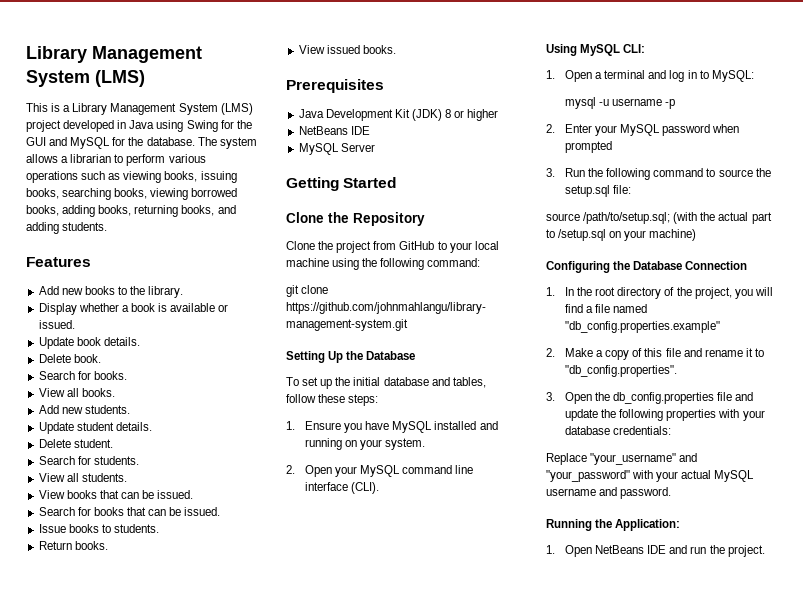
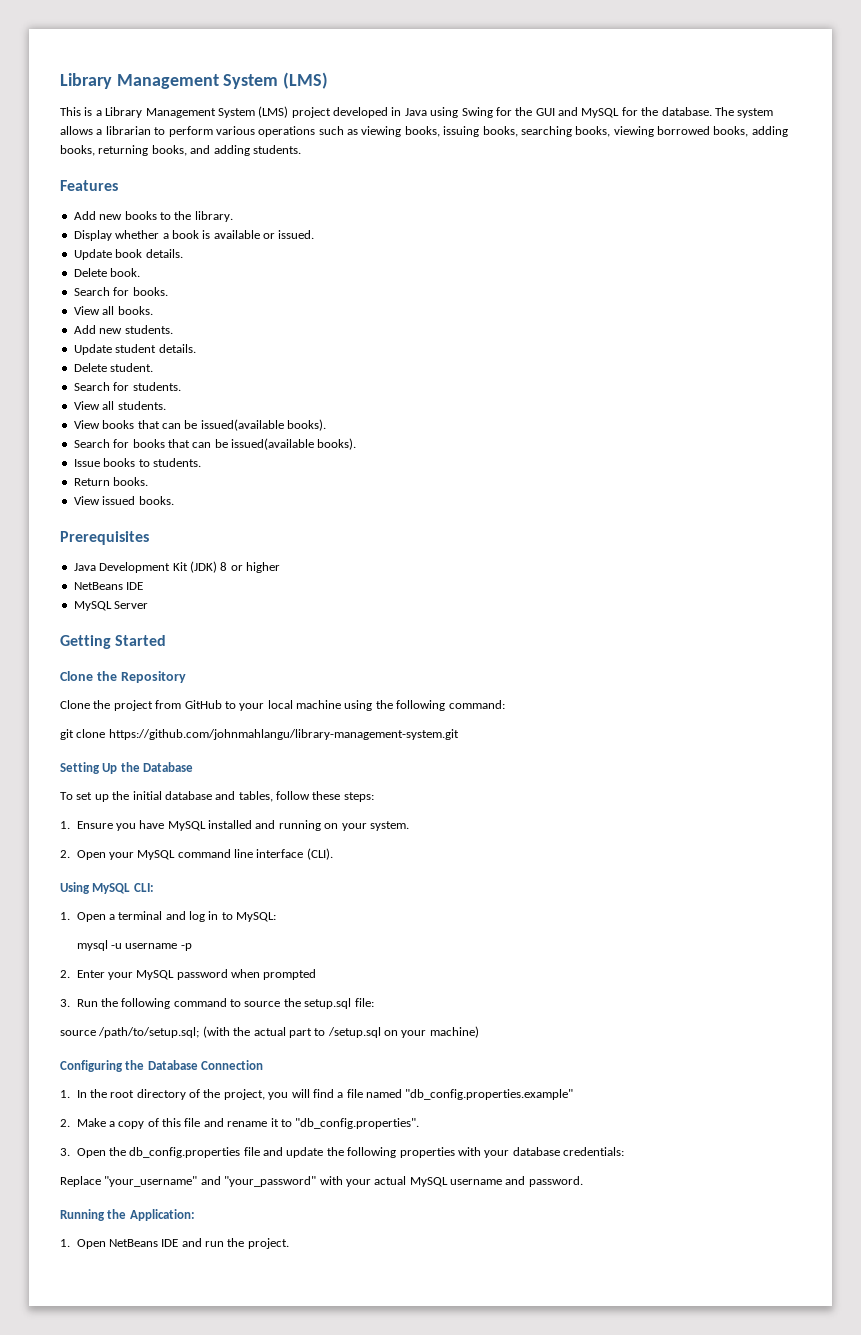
[157,490,194,499] issued. -> [200,419,326,431] issued(available books).
[184,507,221,516] issued. -> [231,438,357,450] issued(available books).

